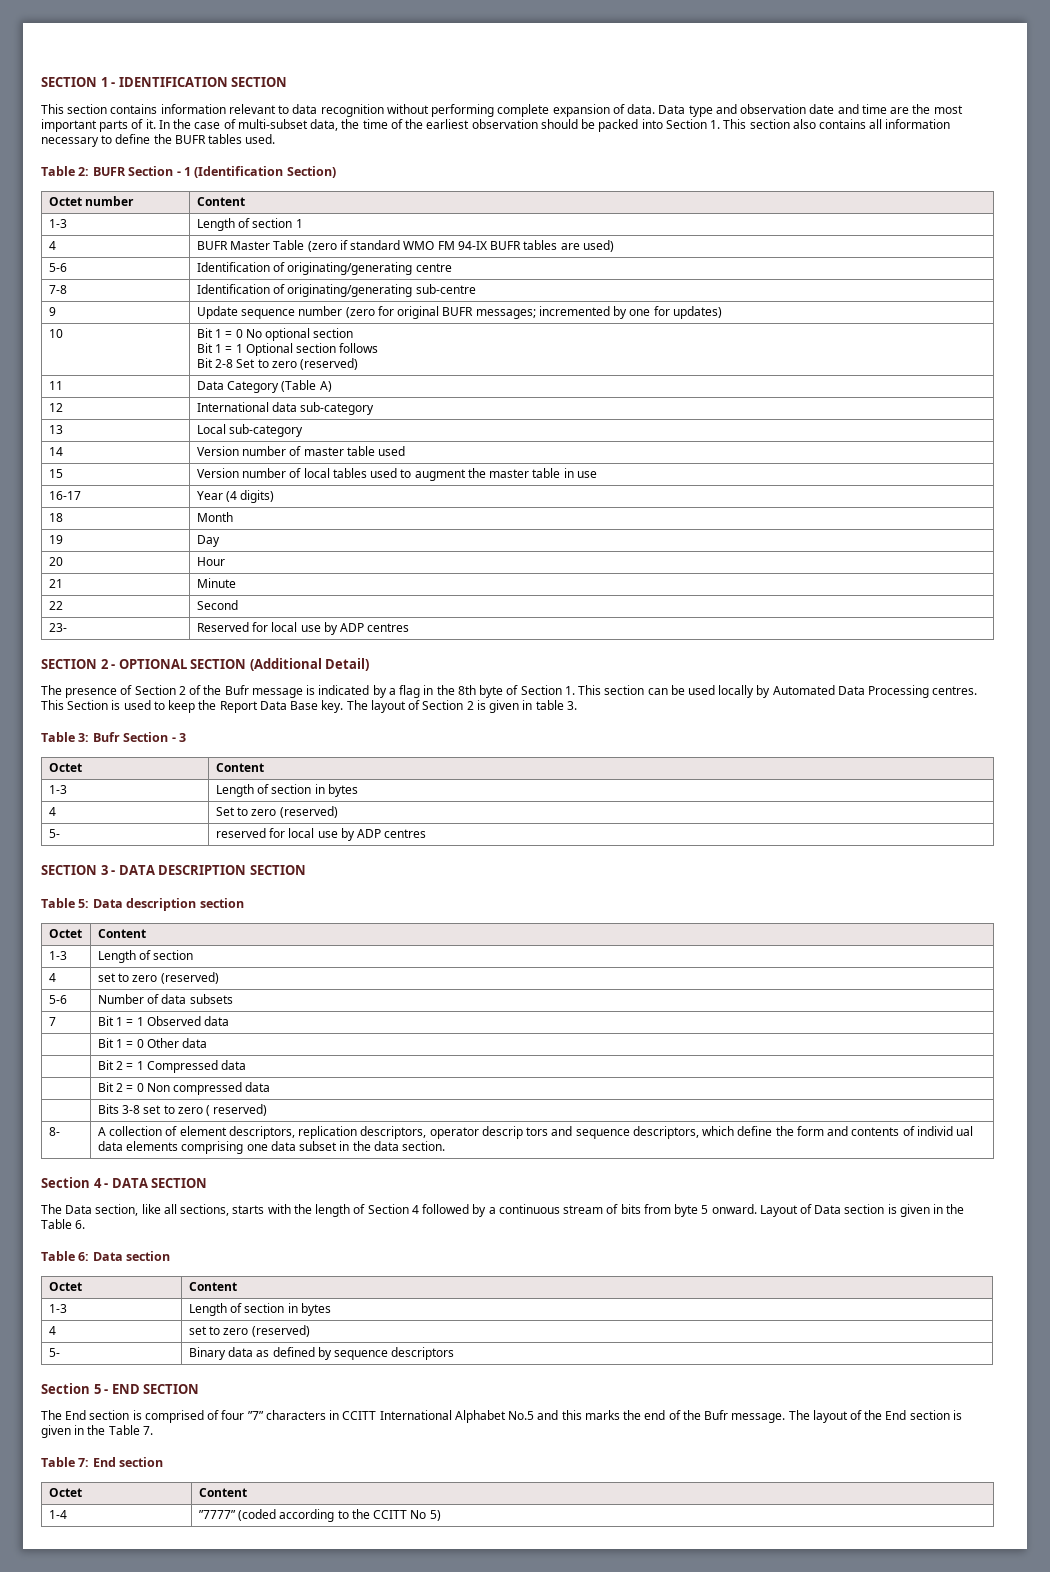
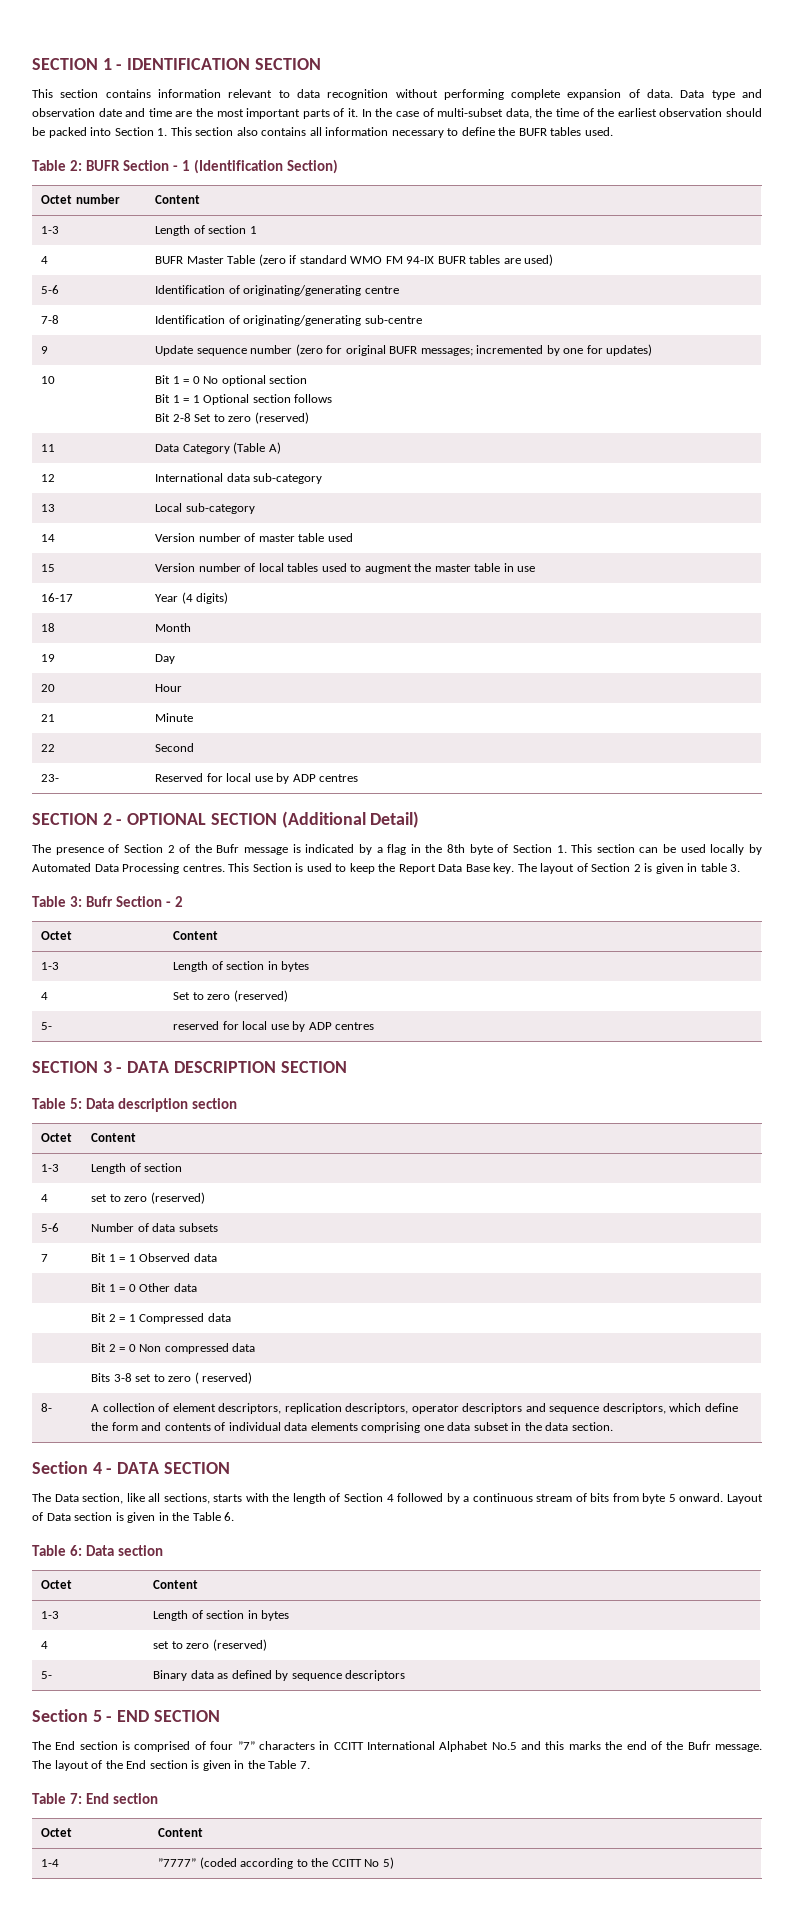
[178,733,186,742] 3 -> [175,896,184,907] 2
[481,1126,549,1139] descrip tors -> [462,1403,523,1414] descriptors
[916,1126,973,1136] individ ual -> [228,1422,281,1431] individual

